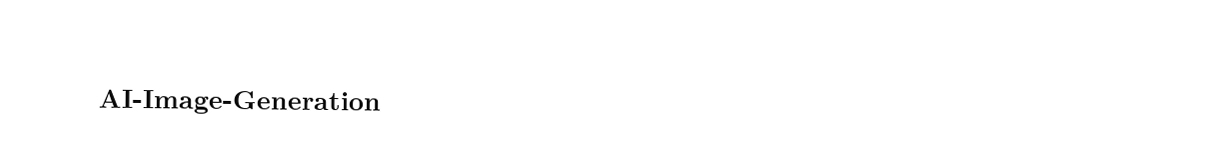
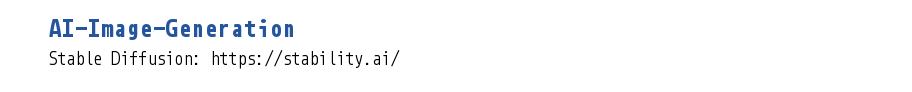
(381, 102) none -> [48,49,400,69] // Stable Diffusion: https://stability.ai/

